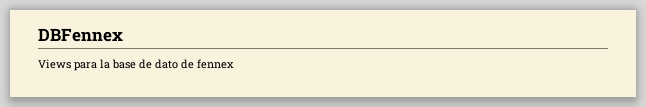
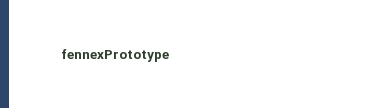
[38,28,123,42] [38,59,234,71] DBFennex // Views para la base de dato de fennex -> [61,49,169,62] fennexPrototype

